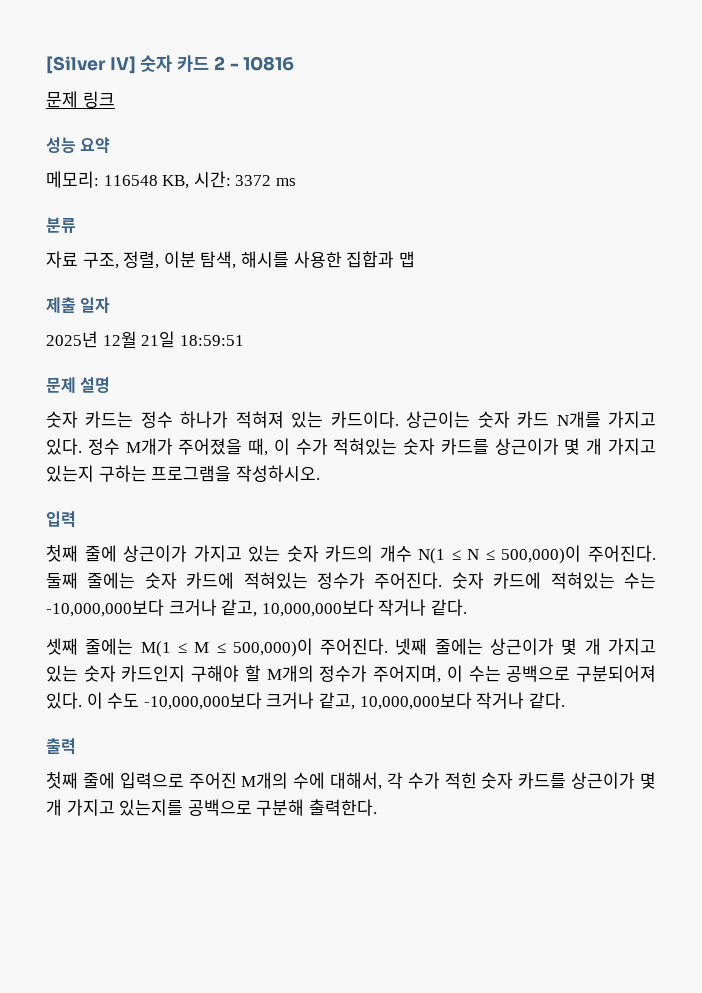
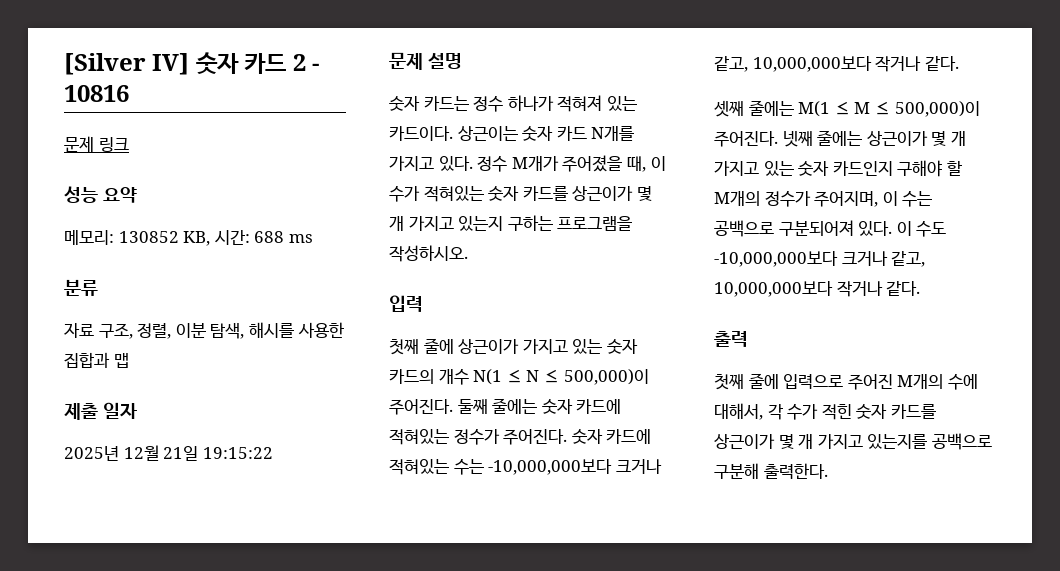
[103,175,158,186] 116548 -> [118,231,179,243] 130852
[235,175,272,186] 3372 -> [254,231,285,243] 688
[179,335,244,346] 18:59:51 -> [202,447,273,459] 19:15:22

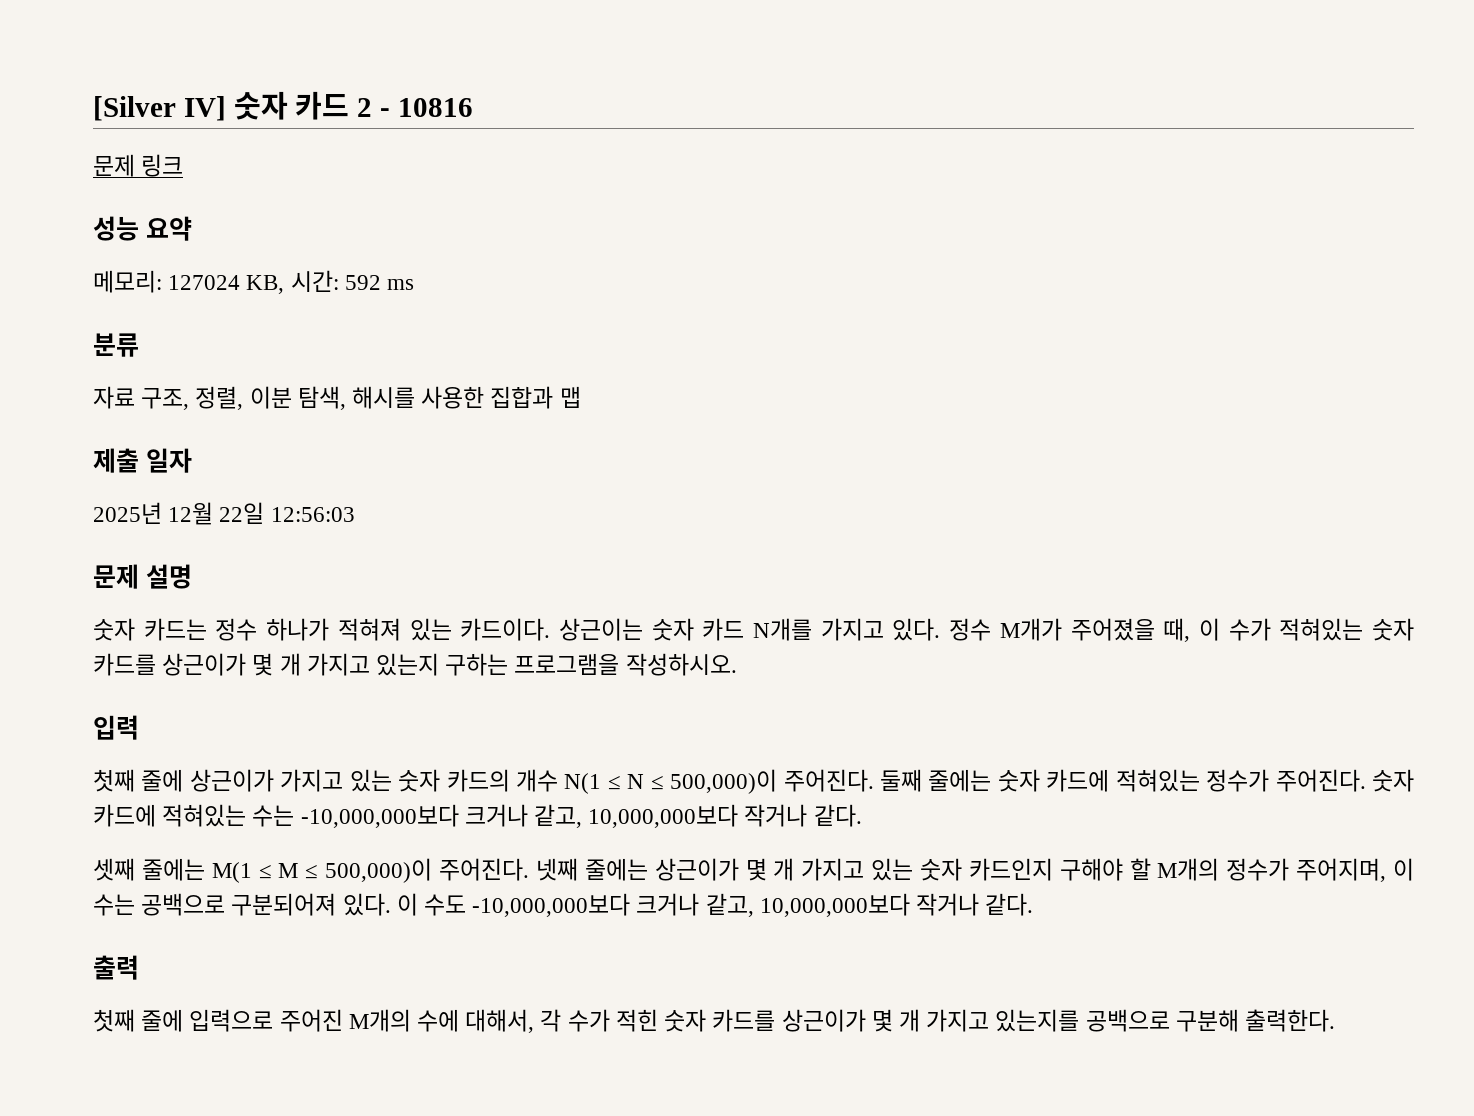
[118,231,179,243] 130852 -> [168,275,241,290] 127024
[254,231,285,243] 688 -> [344,275,381,290] 592
[163,446,273,461] 21일 19:15:22 -> [219,502,355,524] 22일 12:56:03

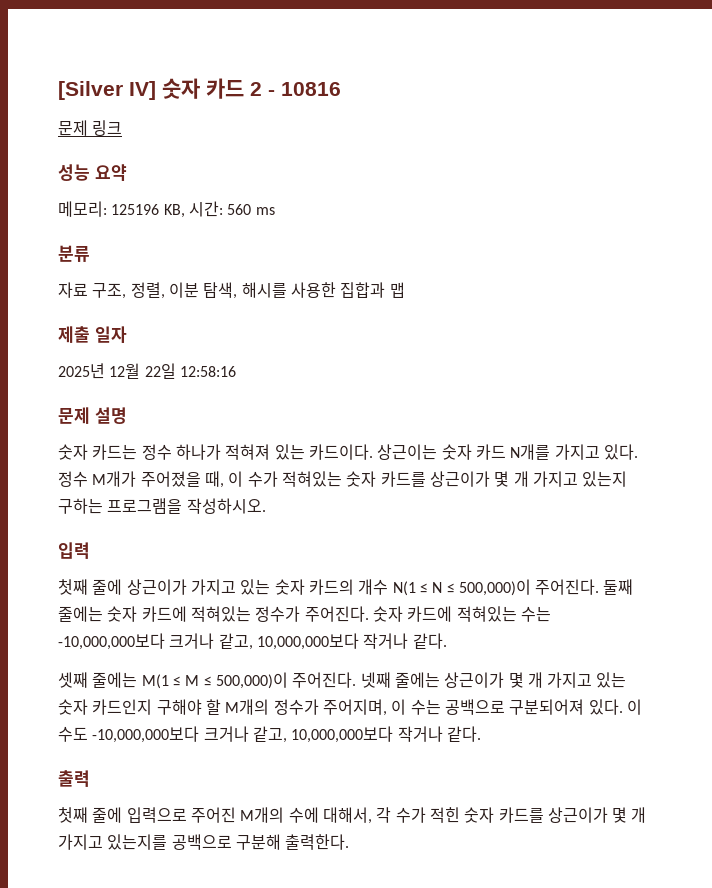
[168,275,241,290] 127024 -> [111,204,160,215] 125196
[344,275,381,290] 592 -> [227,204,252,215] 560
[270,507,355,522] 12:56:03 -> [179,366,236,377] 12:58:16

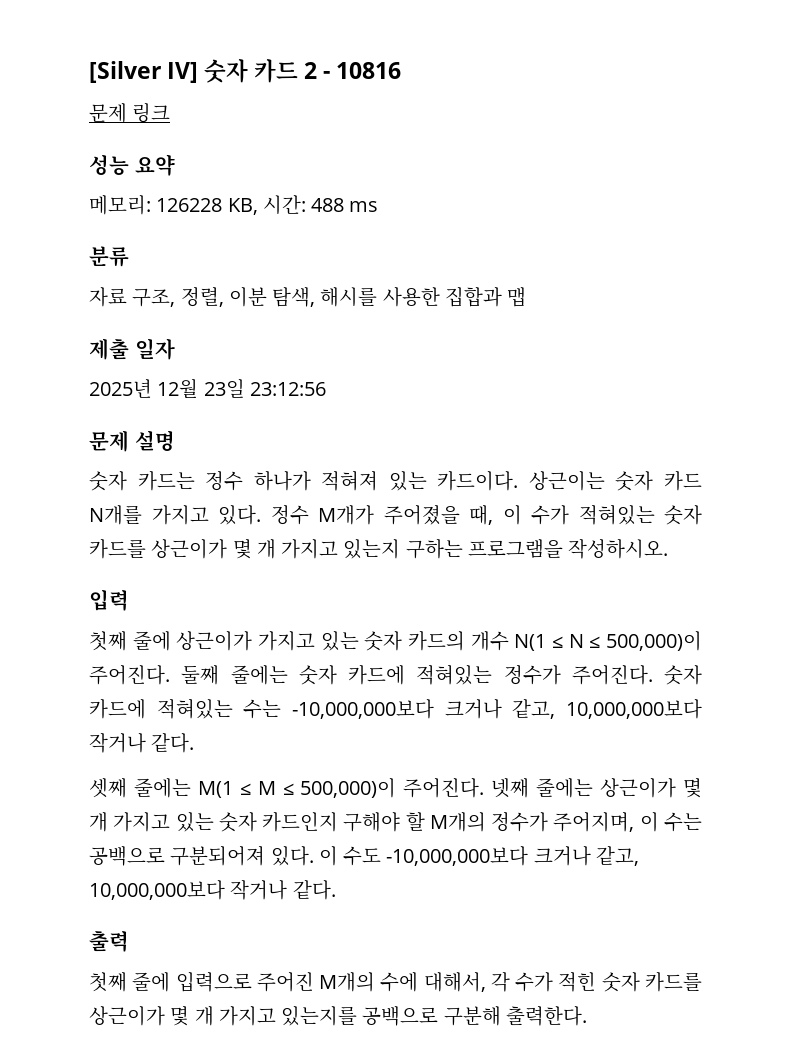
[111,204,160,215] 125196 -> [156,198,223,212] 126228
[227,204,252,215] 560 -> [311,198,345,212] 488
[144,363,236,379] 22일 12:58:16 -> [203,379,326,398] 23일 23:12:56

